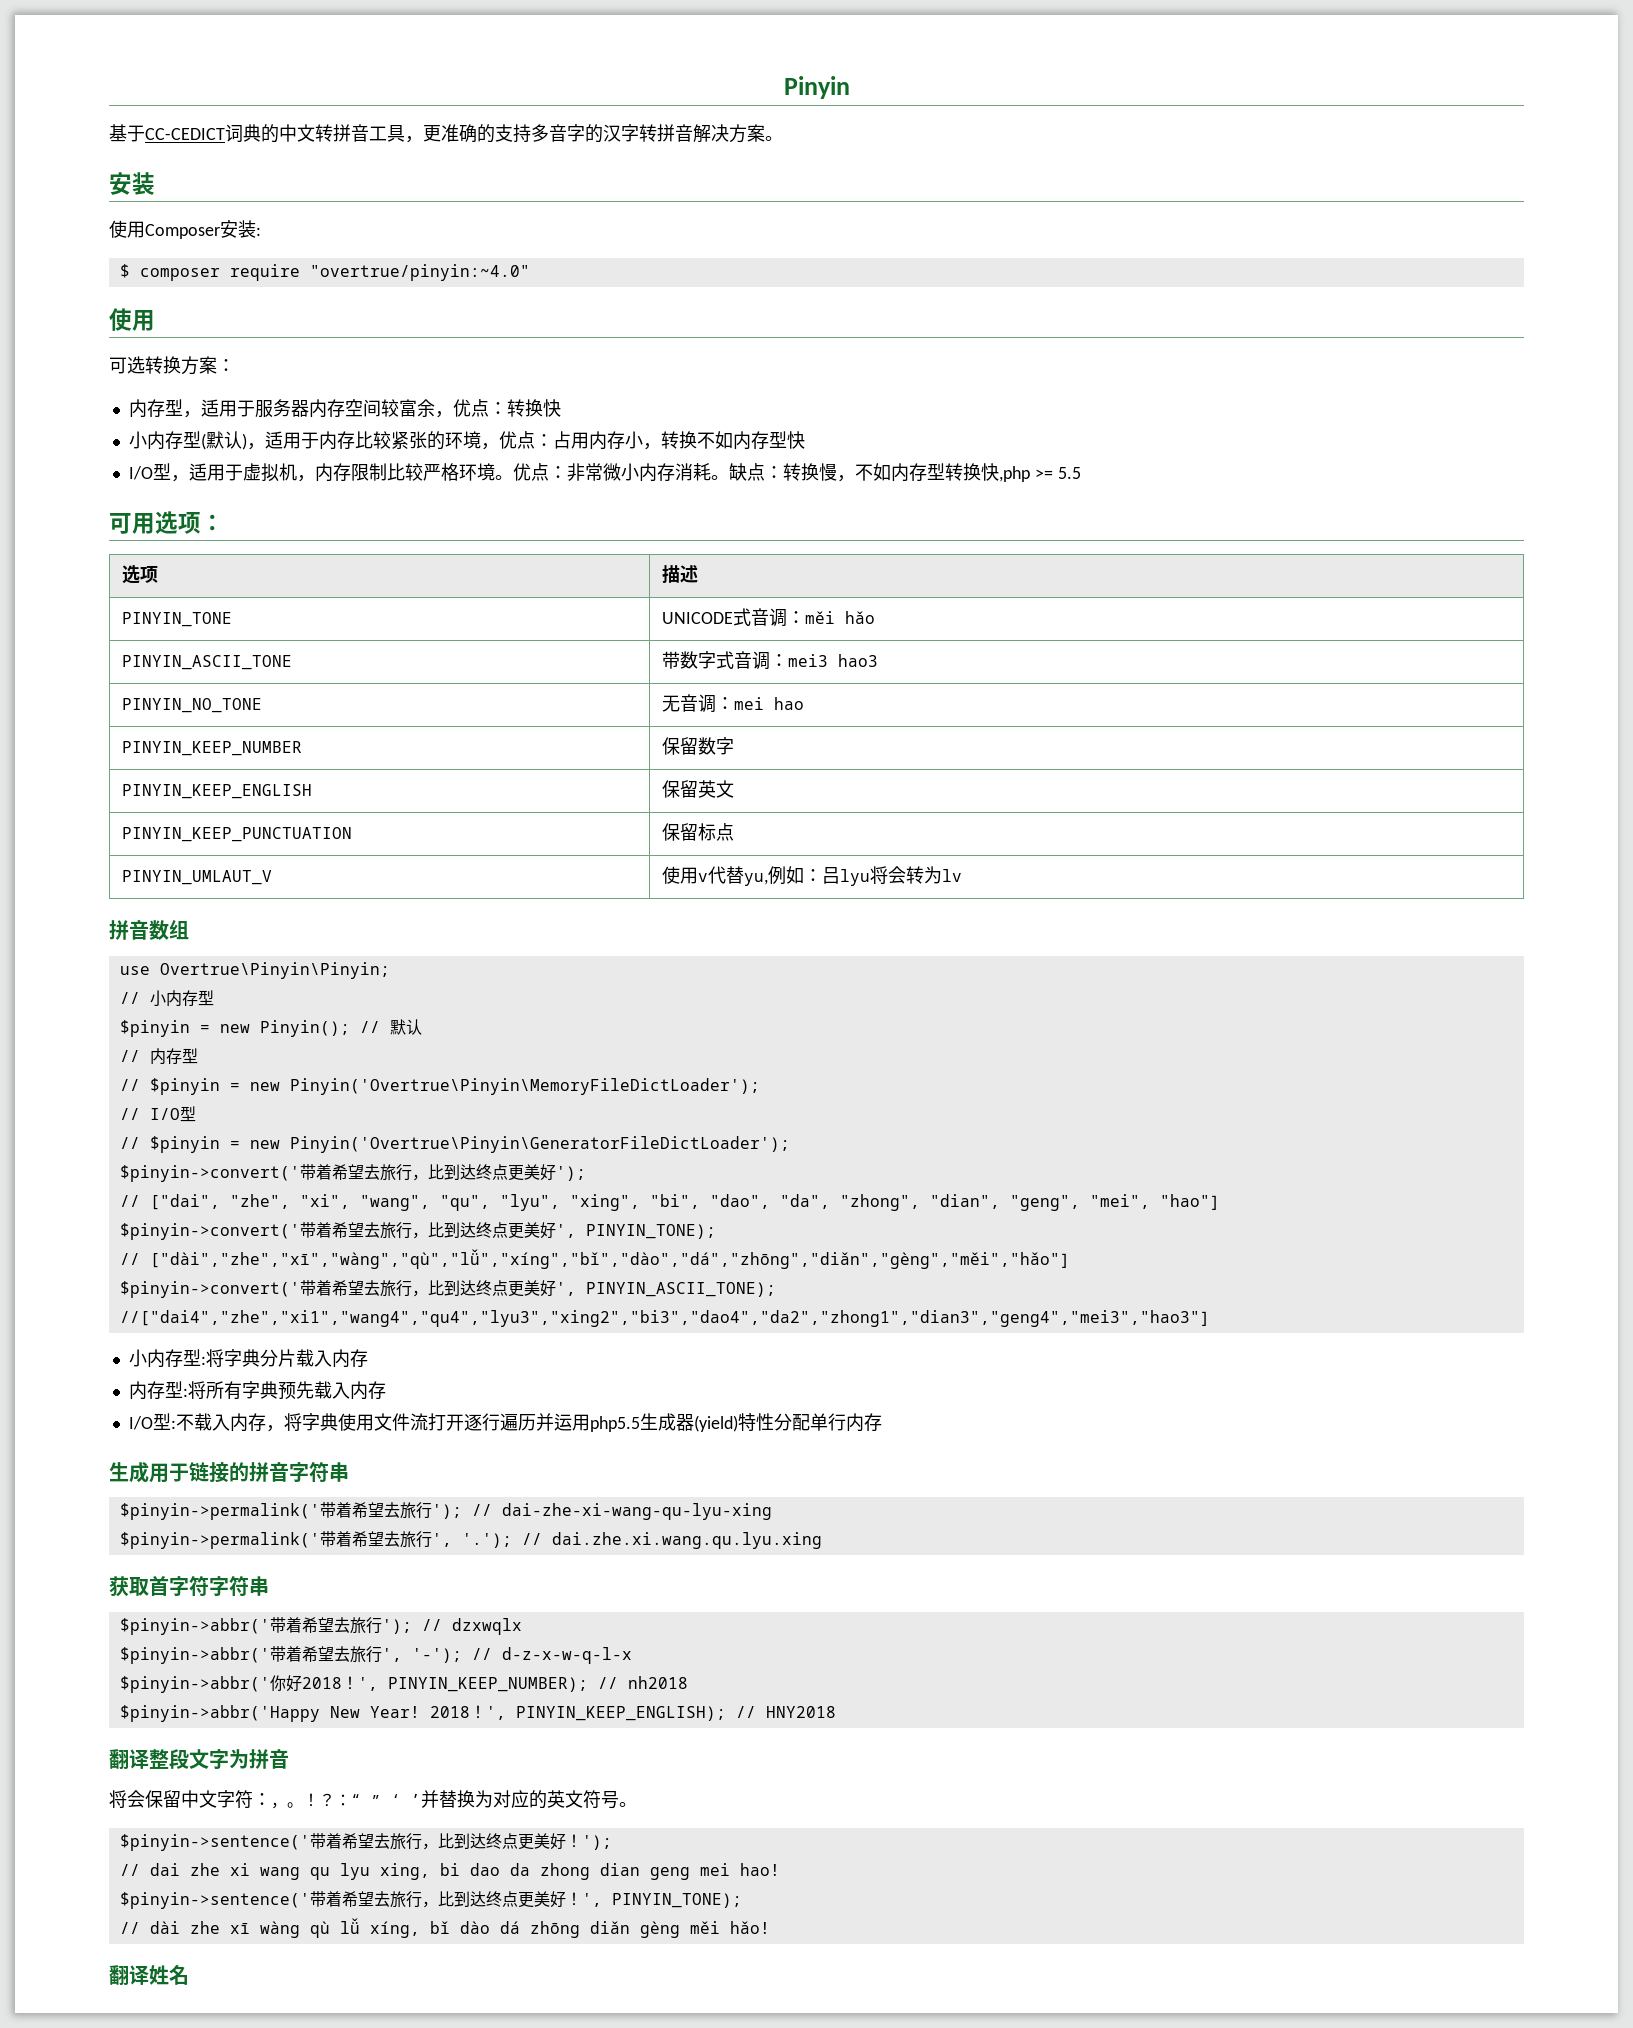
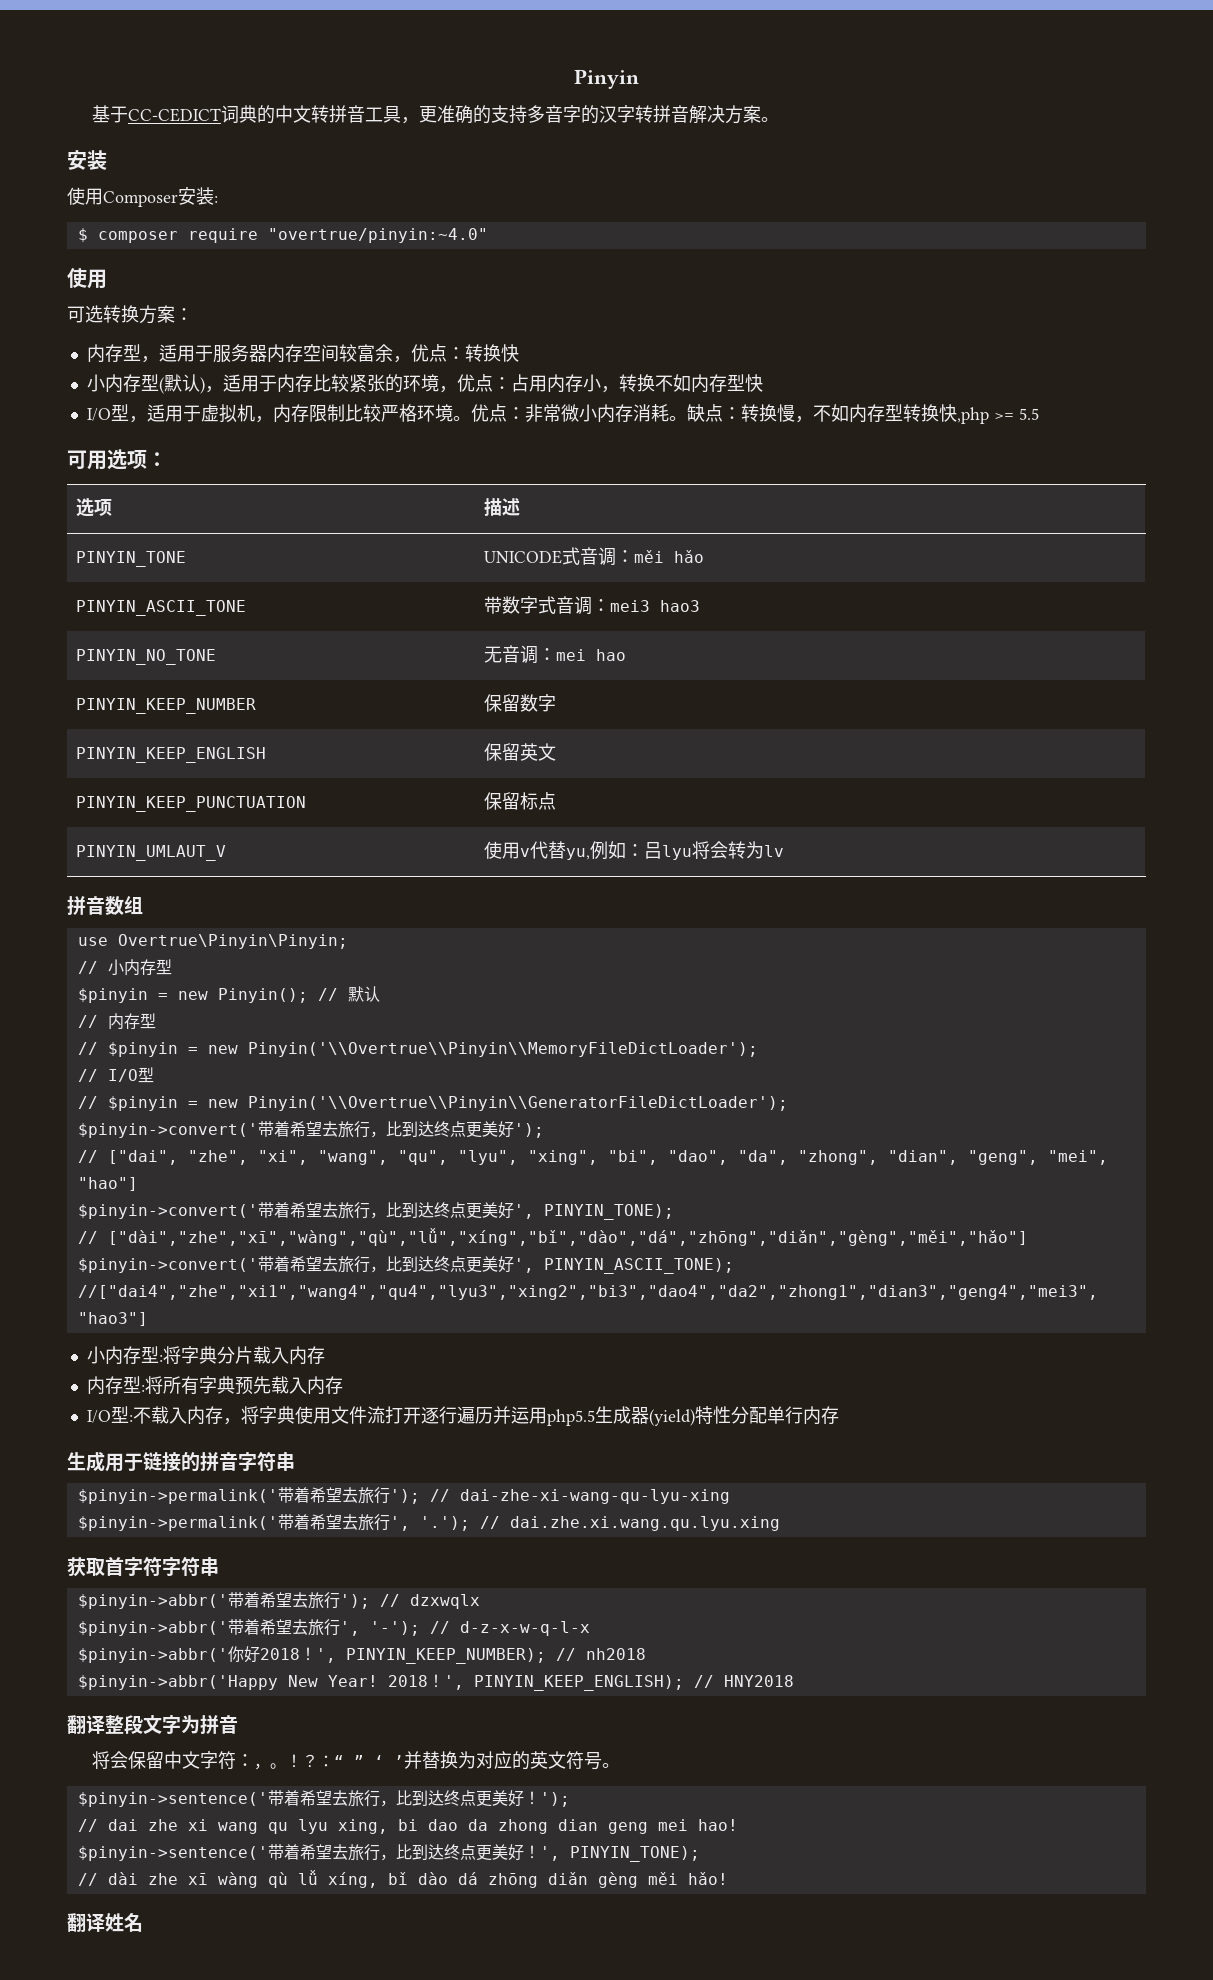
[289,1078,760,1095] Pinyin('Overtrue\Pinyin\MemoryFileDictLoader'); -> [247,1042,758,1057] Pinyin('\\Overtrue\\Pinyin\\MemoryFileDictLoader');
[289,1136,790,1153] Pinyin('Overtrue\Pinyin\GeneratorFileDictLoader'); -> [247,1096,788,1111] Pinyin('\\Overtrue\\Pinyin\\GeneratorFileDictLoader');

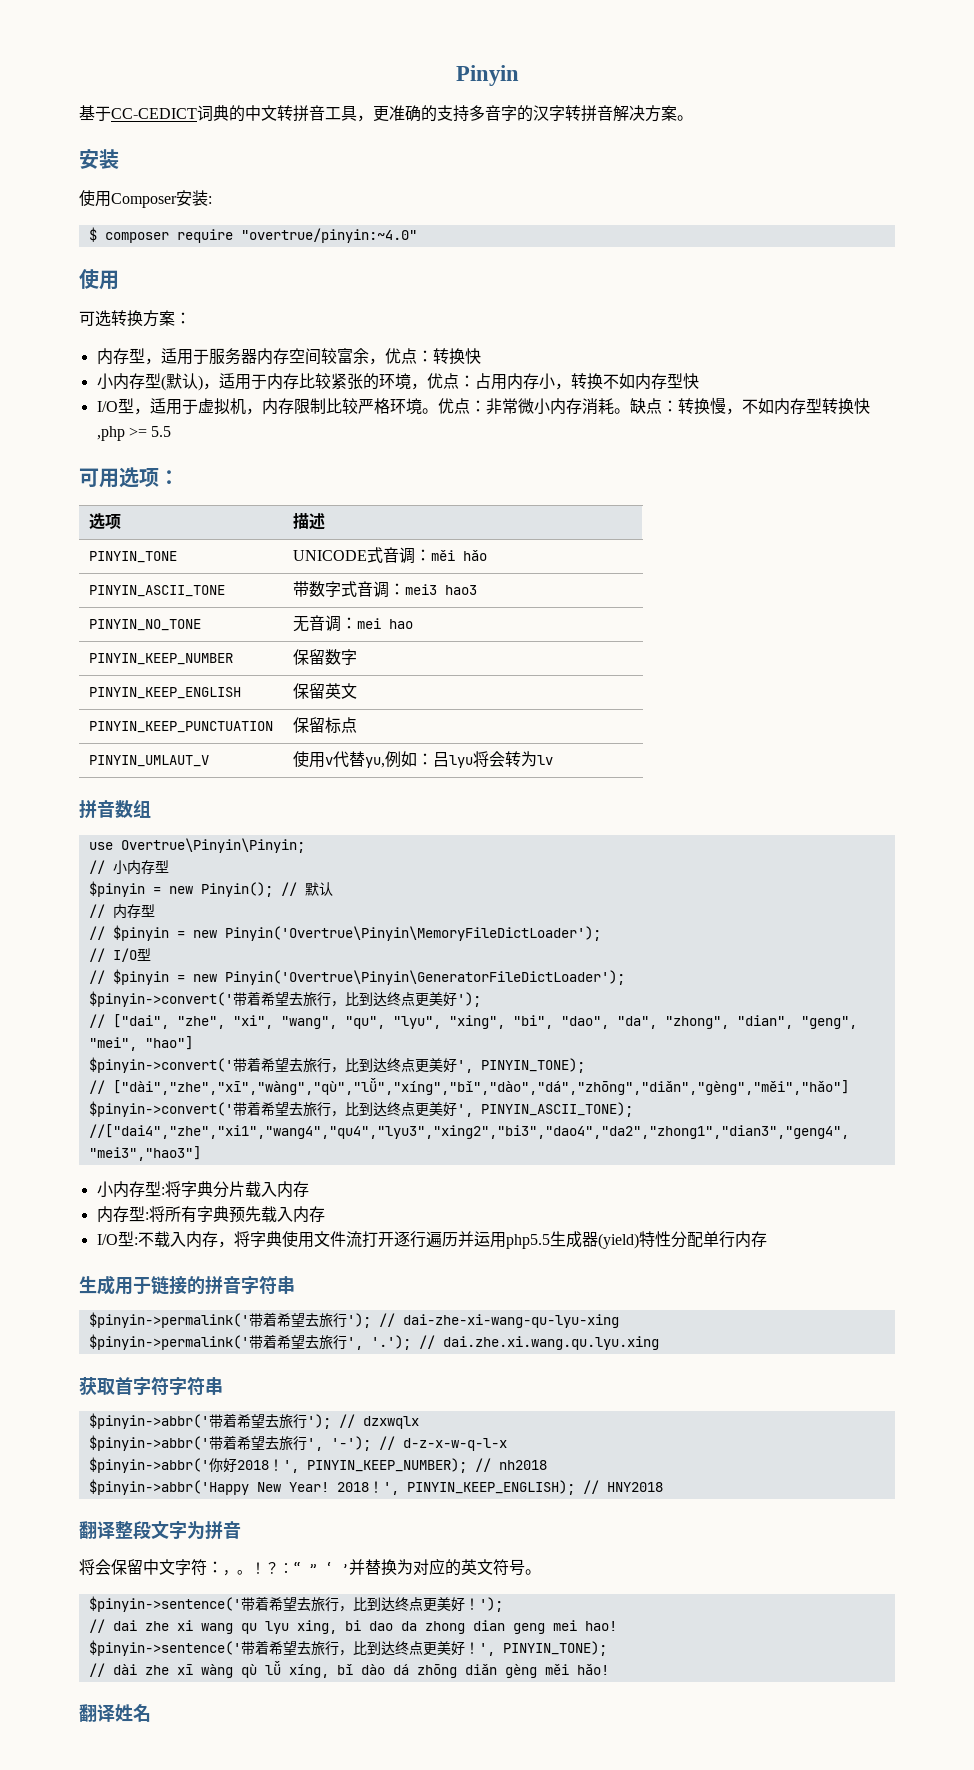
[247,1042,758,1057] Pinyin('\\Overtrue\\Pinyin\\MemoryFileDictLoader'); -> [224,926,601,941] Pinyin('Overtrue\Pinyin\MemoryFileDictLoader');
[247,1096,788,1111] Pinyin('\\Overtrue\\Pinyin\\GeneratorFileDictLoader'); -> [224,970,625,985] Pinyin('Overtrue\Pinyin\GeneratorFileDictLoader');

